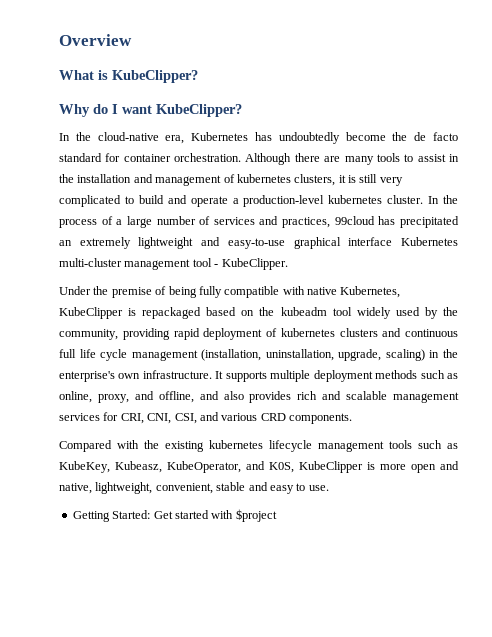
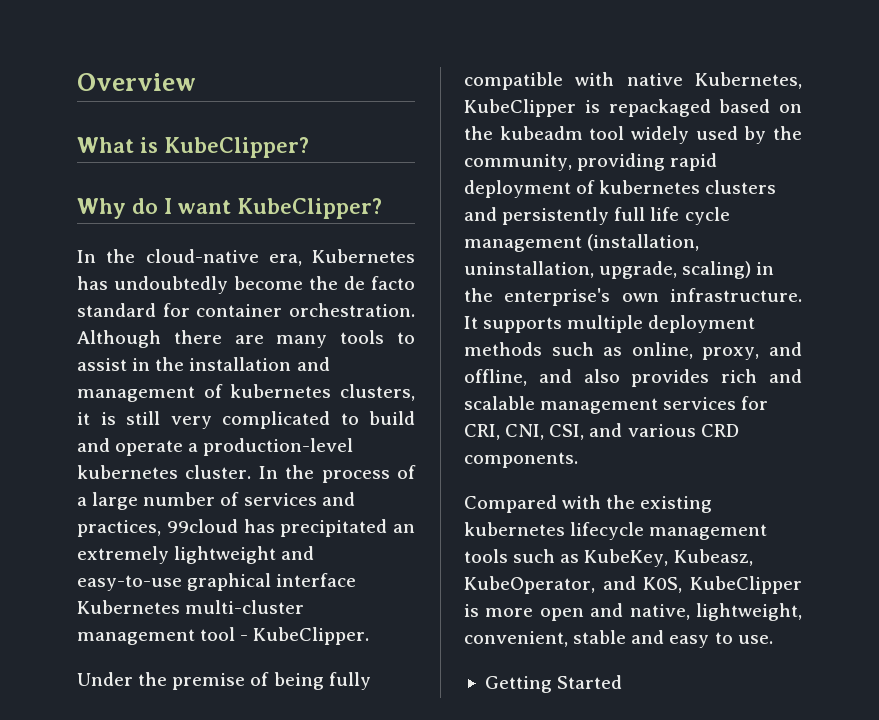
[405,329,458,337] continuous -> [502,207,610,225] persistently
[112,509,277,522] Started: Get started with $project -> [557,675,623,689] Started

